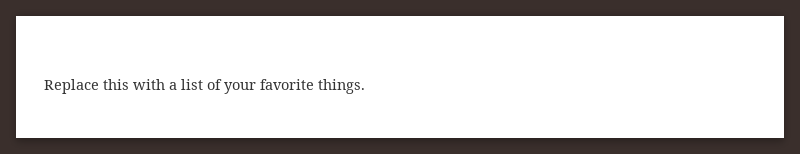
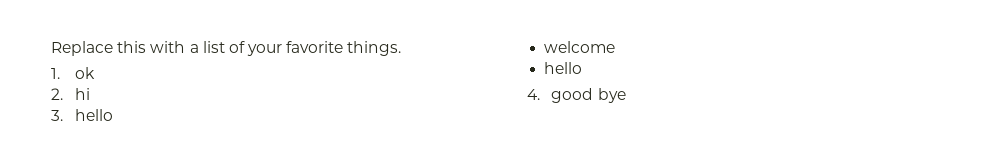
(365, 86) none -> [51,67,96,79] [51,88,91,100] [51,109,114,121] [544,41,616,53] [544,62,583,74] [527,88,626,103] // 1. ok // 2. hi // 3. hello // welcome // hello // 4. good bye

